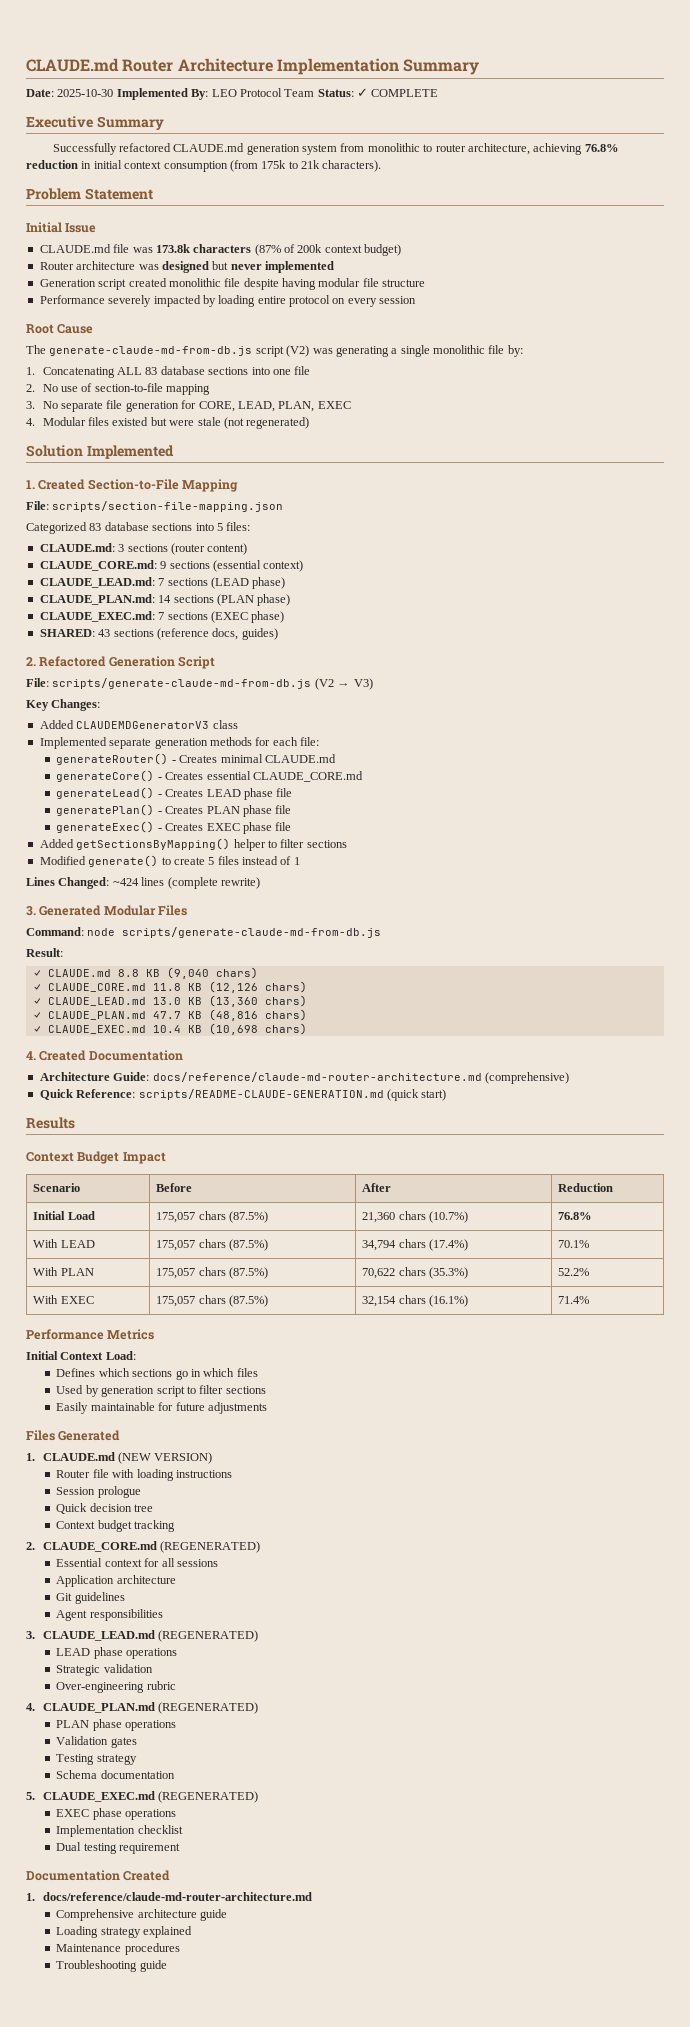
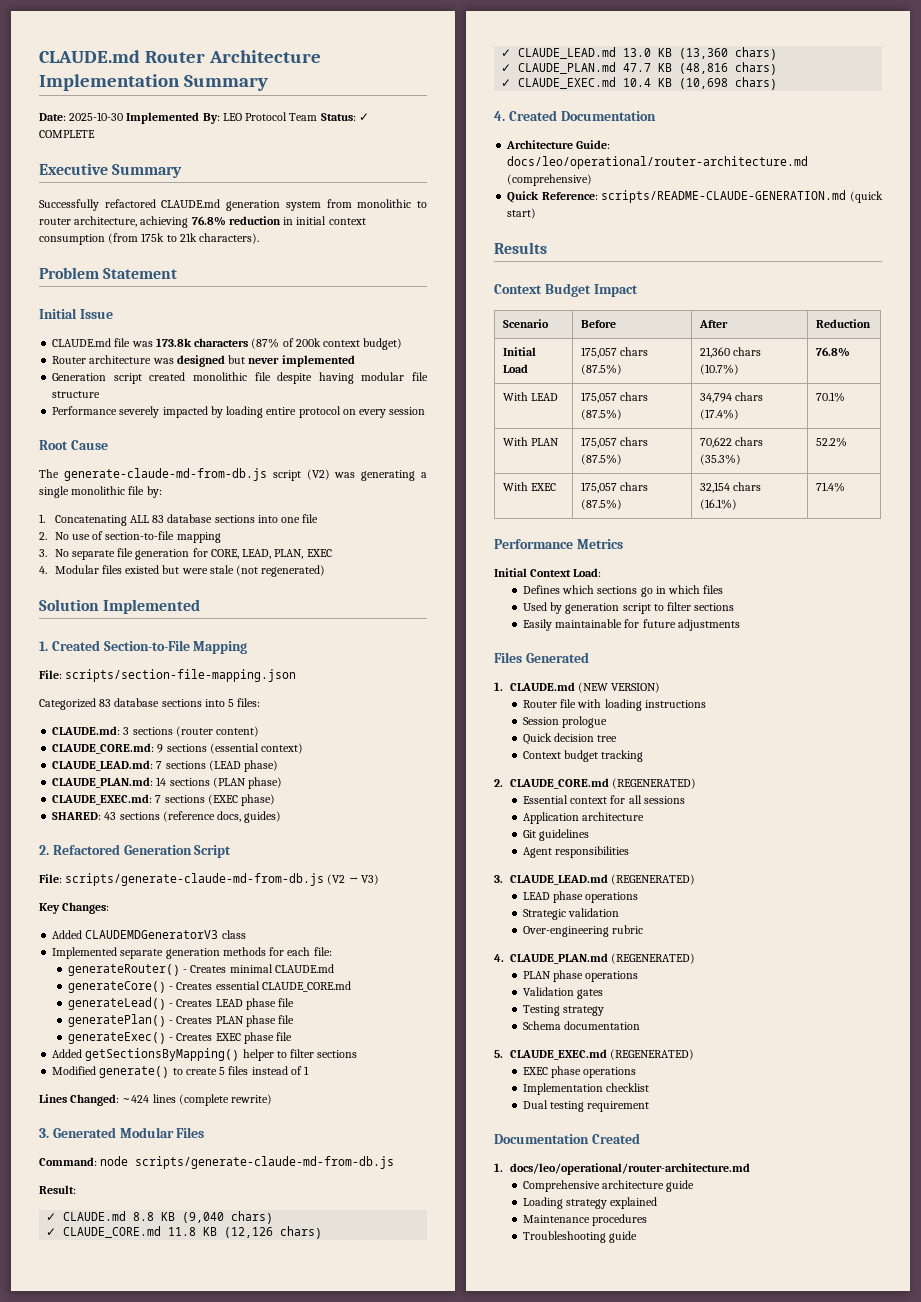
[152,1072,482,1082] docs/reference/claude-md-router-architecture.md -> [507,156,809,169] docs/leo/operational/router-architecture.md
[42,1892,312,1901] docs/reference/claude-md-router-architecture.md -> [509,1163,750,1175] docs/leo/operational/router-architecture.md

